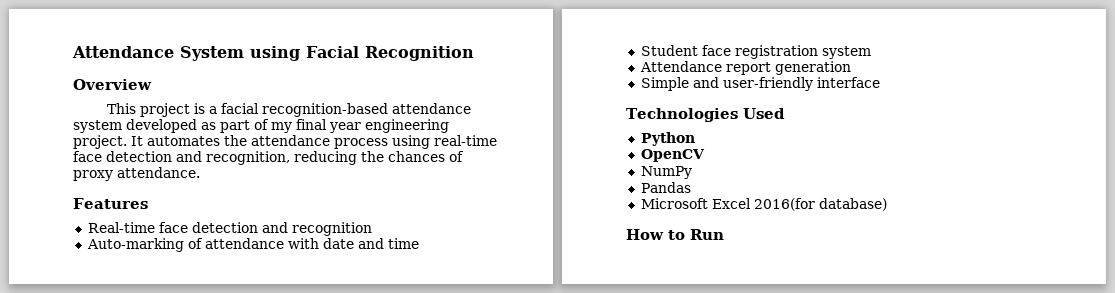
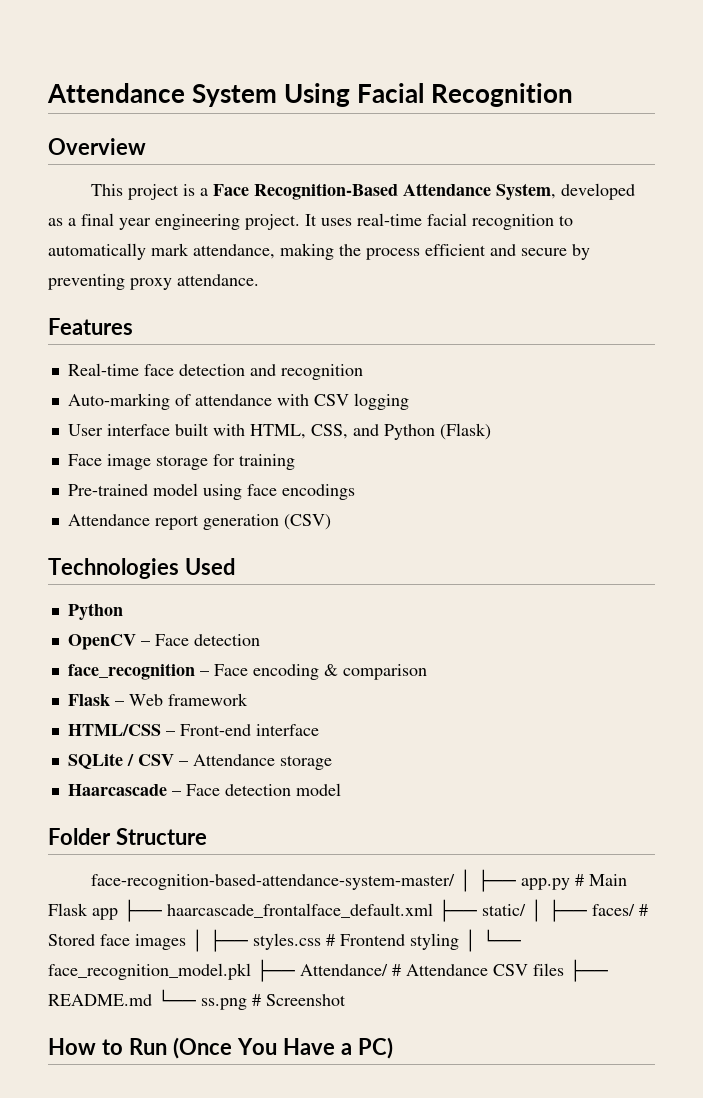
[250,46,300,61] using -> [284,83,351,107] Using
[221,103,472,117] [73,119,292,133] facial recognition-based attendance system developed as part of my -> [213,183,636,200] [48,218,76,226] Face Recognition-Based Attendance System, developed as a
[147,135,497,149] [73,151,464,165] automates the attendance process using real-time face detection and recognition, reducing the chances of -> [321,213,573,230] [48,243,590,260] [48,274,125,290] uses real-time facial recognition to automatically mark attendance, making the process efficient and secure by preventing
[322,238,419,249] [640,45,871,59] date and time // Student face registration system -> [313,393,409,410] [67,423,491,440] [67,454,295,470] [67,483,355,500] CSV logging // User interface built with HTML, CSS, and Python (Flask) // Face image storage for training // Pre-trained model using face encodings
[640,77,880,91] // Simple and user-friendly interface -> [283,514,331,530] (CSV)
[640,166,692,179] [640,182,691,193] [640,198,887,211] [626,229,724,240] // NumPy // Pandas // Microsoft Excel 2016(for database) // How to Run -> [140,634,260,646] [67,663,427,680] [67,693,248,706] [67,724,319,736] [67,753,332,770] [67,783,341,796] [48,828,207,845] [91,869,628,892] [48,899,648,922] [48,929,521,952] [48,959,608,982] [48,989,346,1010] [48,1037,393,1059] – Face detection // face_recognition – Face encoding & comparison // Flask – Web framework // HTML/CSS – Front-end interface // SQLite / CSV – Attendance storage // Haarcascade – Face detection model // Folder Structure // face-recognition-based-attendance-system-master/ │ ├── app.py # Main Flask app ├── haarcascade_frontalface_default.xml ├── static/ │ ├── faces/ # Stored face images │ ├── styles.css # Frontend styling │ └── face_recognition_model.pkl ├── Attendance/ # Attendance CSV files ├── README.md └── ss.png # Screenshot // How to Run (Once You Have a PC)

